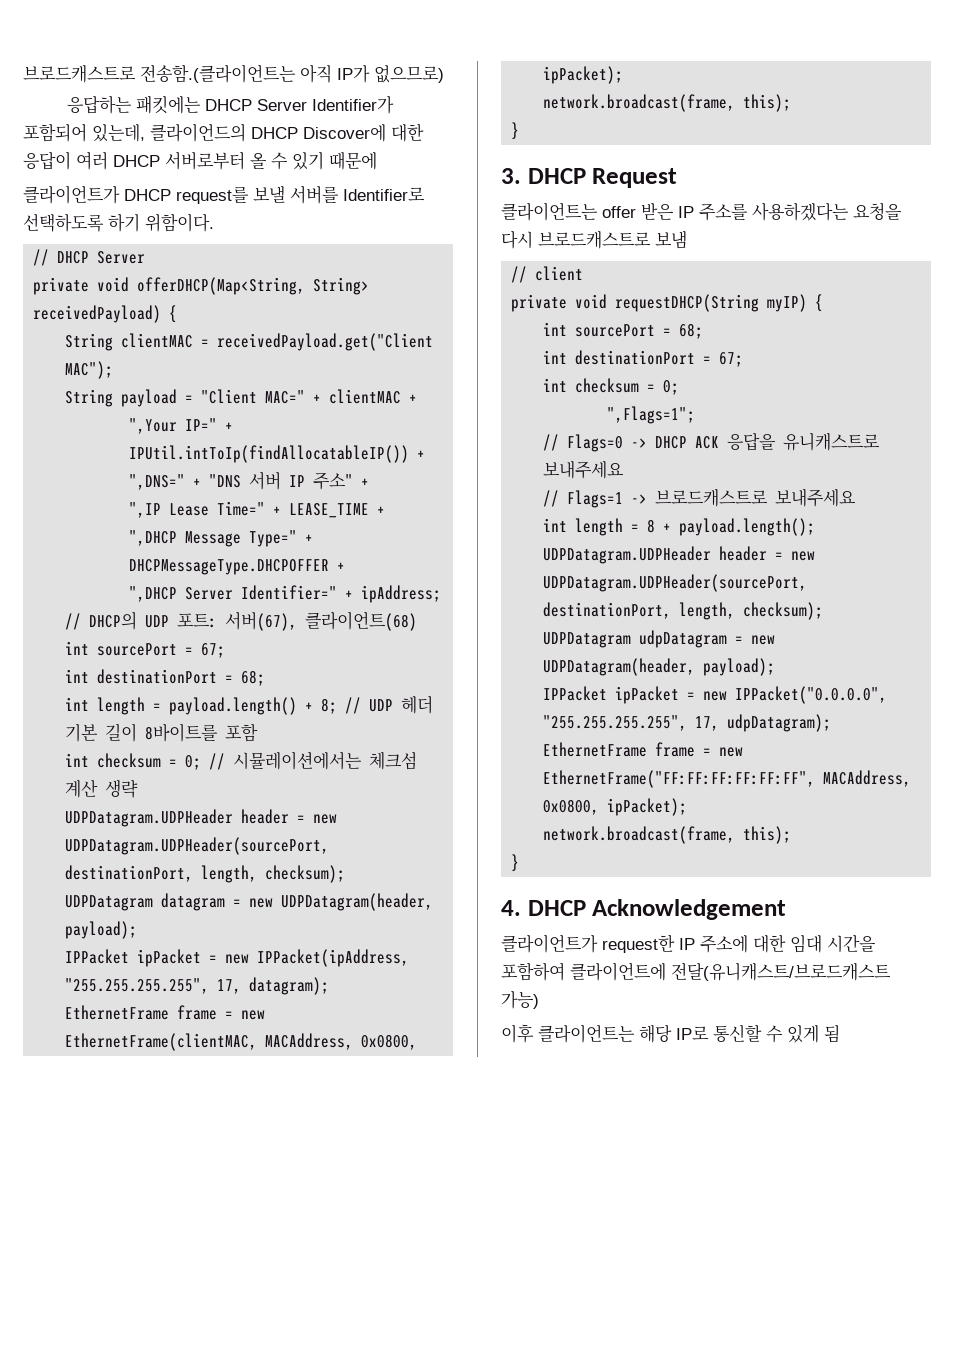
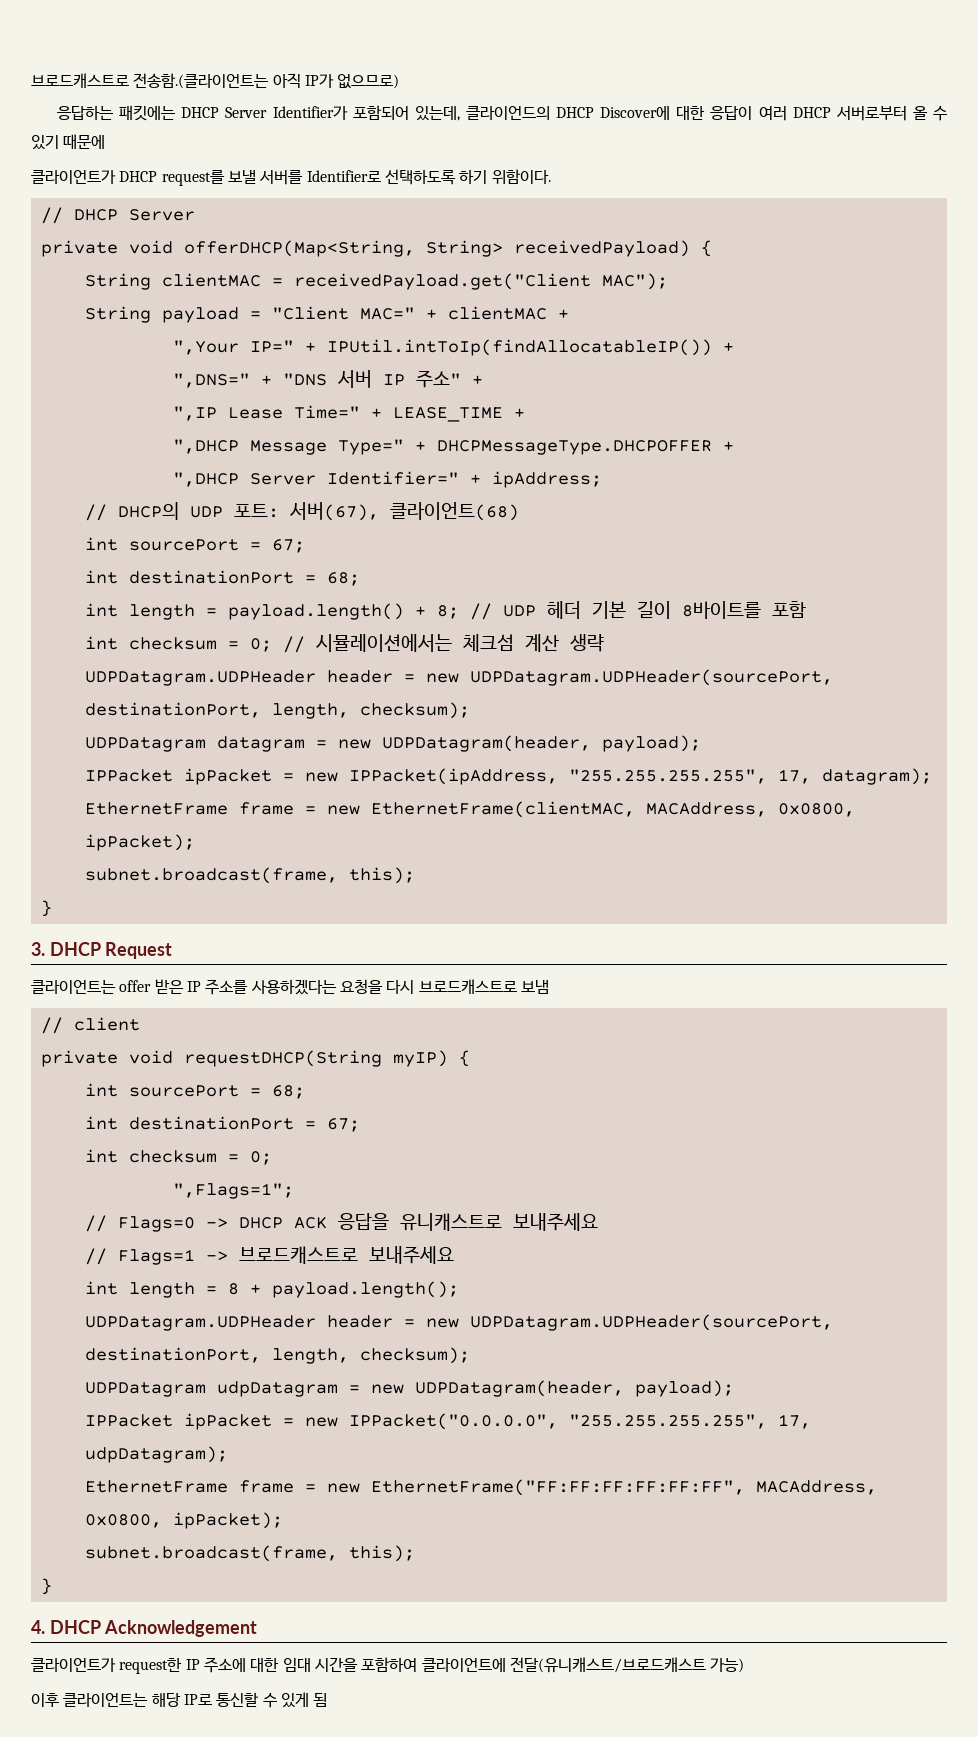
[543,94,736,112] network.broadcast(frame, -> [84,867,338,884] subnet.broadcast(frame,
[543,826,736,844] network.broadcast(frame, -> [84,1545,338,1562] subnet.broadcast(frame,

